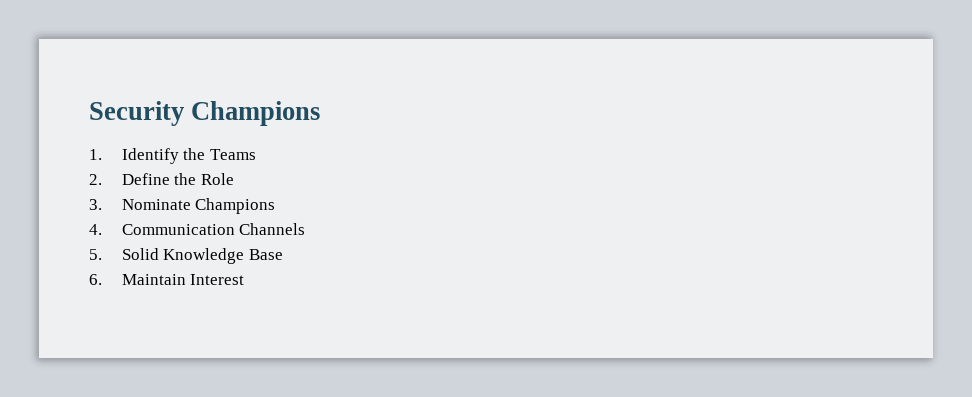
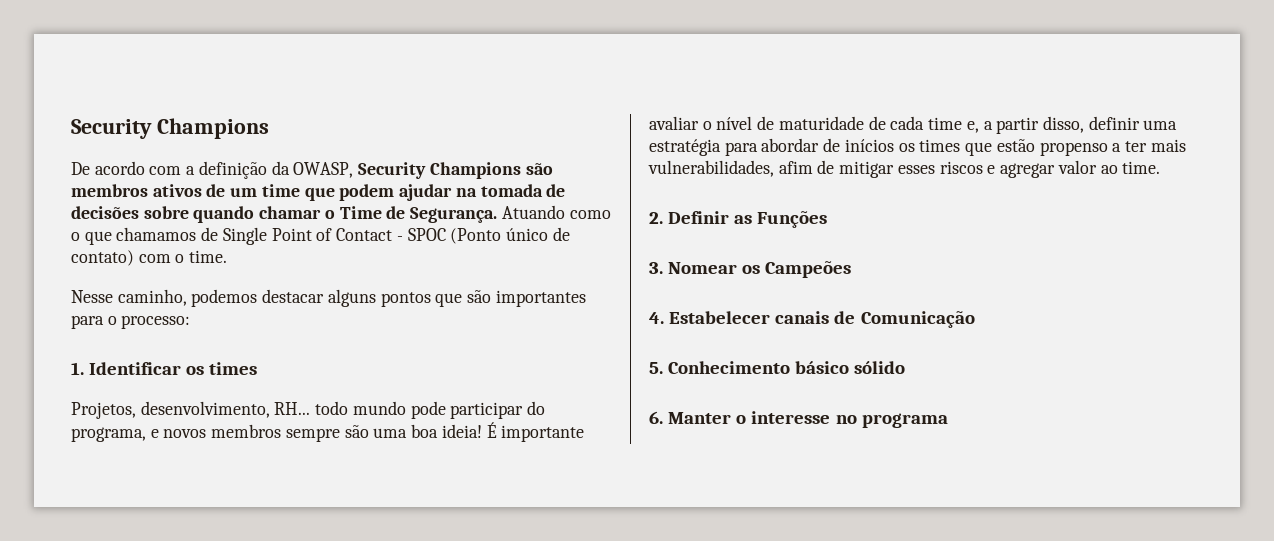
[89,148,256,164] [89,173,234,185] [89,198,276,214] [89,223,306,235] [89,248,283,264] [89,274,245,285] 1. Identify the Teams // 2. Define the Role // 3. Nominate Champions // 4. Communication Channels // 5. Solid Knowledge Base // 6. Maintain Interest -> [71,161,553,179] [71,184,566,201] [71,205,611,223] [71,227,570,245] [71,250,228,266] [71,289,586,307] [71,315,191,329] [71,362,258,375] [71,401,546,419] [71,422,585,442] [649,116,1178,134] [649,138,1186,156] [648,160,1161,178] [649,211,828,228] [649,261,852,278] [649,311,975,328] [649,361,906,374] [649,411,948,428] De acordo com a definição da OWASP, Security Champions são membros ativos de um time que podem ajudar na tomada de decisões sobre quando chamar o Time de Segurança. Atuando como o que chamamos de Single Point of Contact - SPOC (Ponto único de contato) com o time. // Nesse caminho, podemos destacar alguns pontos que são importantes para o processo: // 1. Identificar os times // Projetos, desenvolvimento, RH... todo mundo pode participar do programa, e novos membros sempre são uma boa ideia! É importante avaliar o nível de maturidade de cada time e, a partir disso, definir uma estratégia para abordar de inícios os times que estão propenso a ter mais vulnerabilidades, afim de mitigar esses riscos e agregar valor ao time. // 2. Definir as Funções // 3. Nomear os Campeões // 4. Estabelecer canais de Comunicação // 5. Conhecimento básico sólido // 6. Manter o interesse no programa

